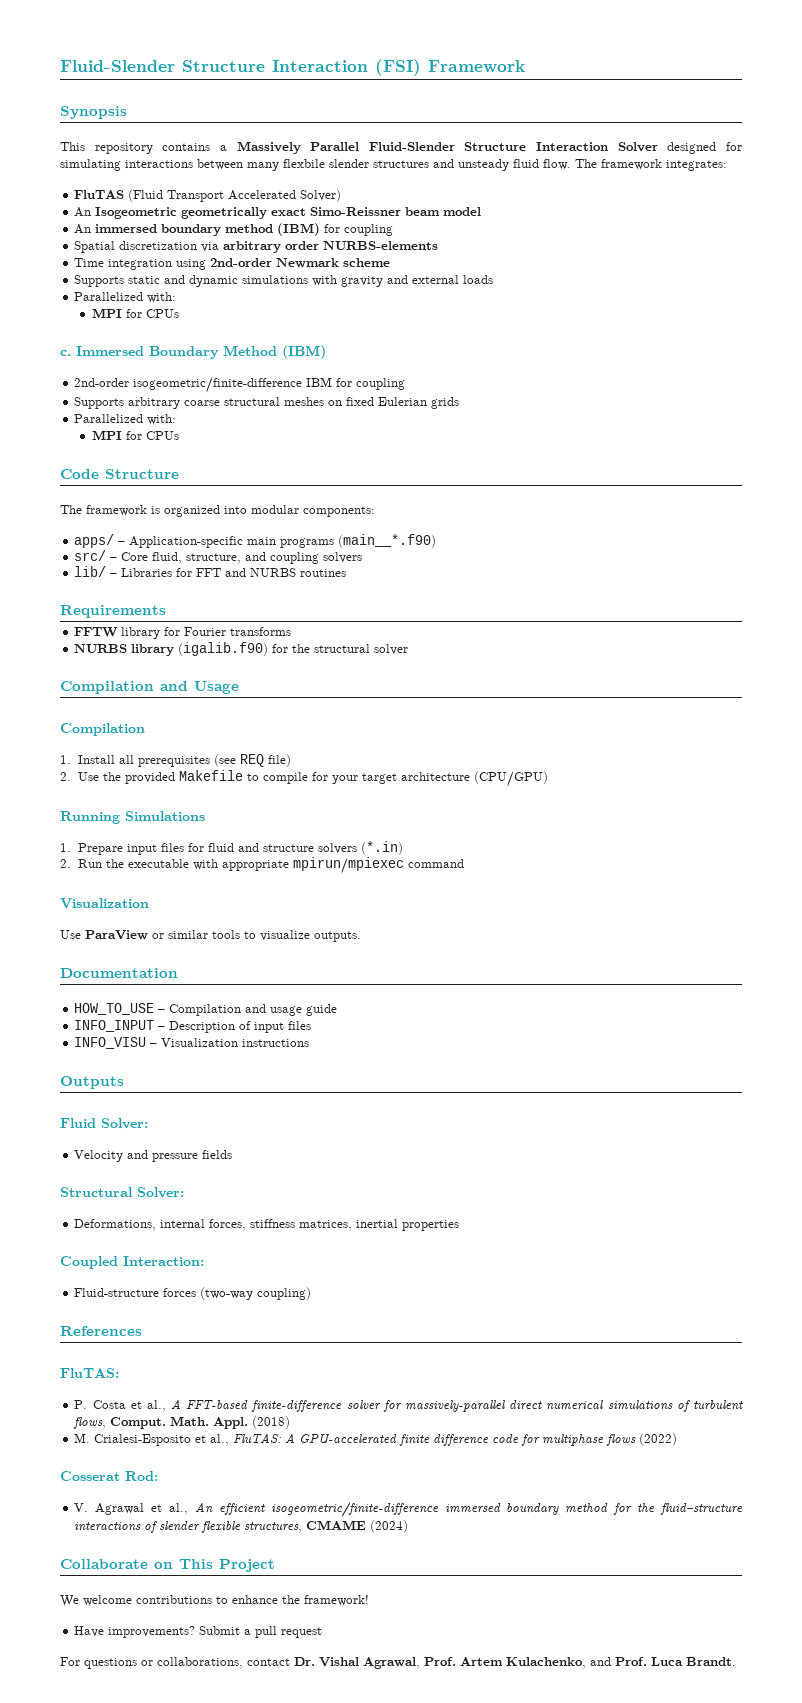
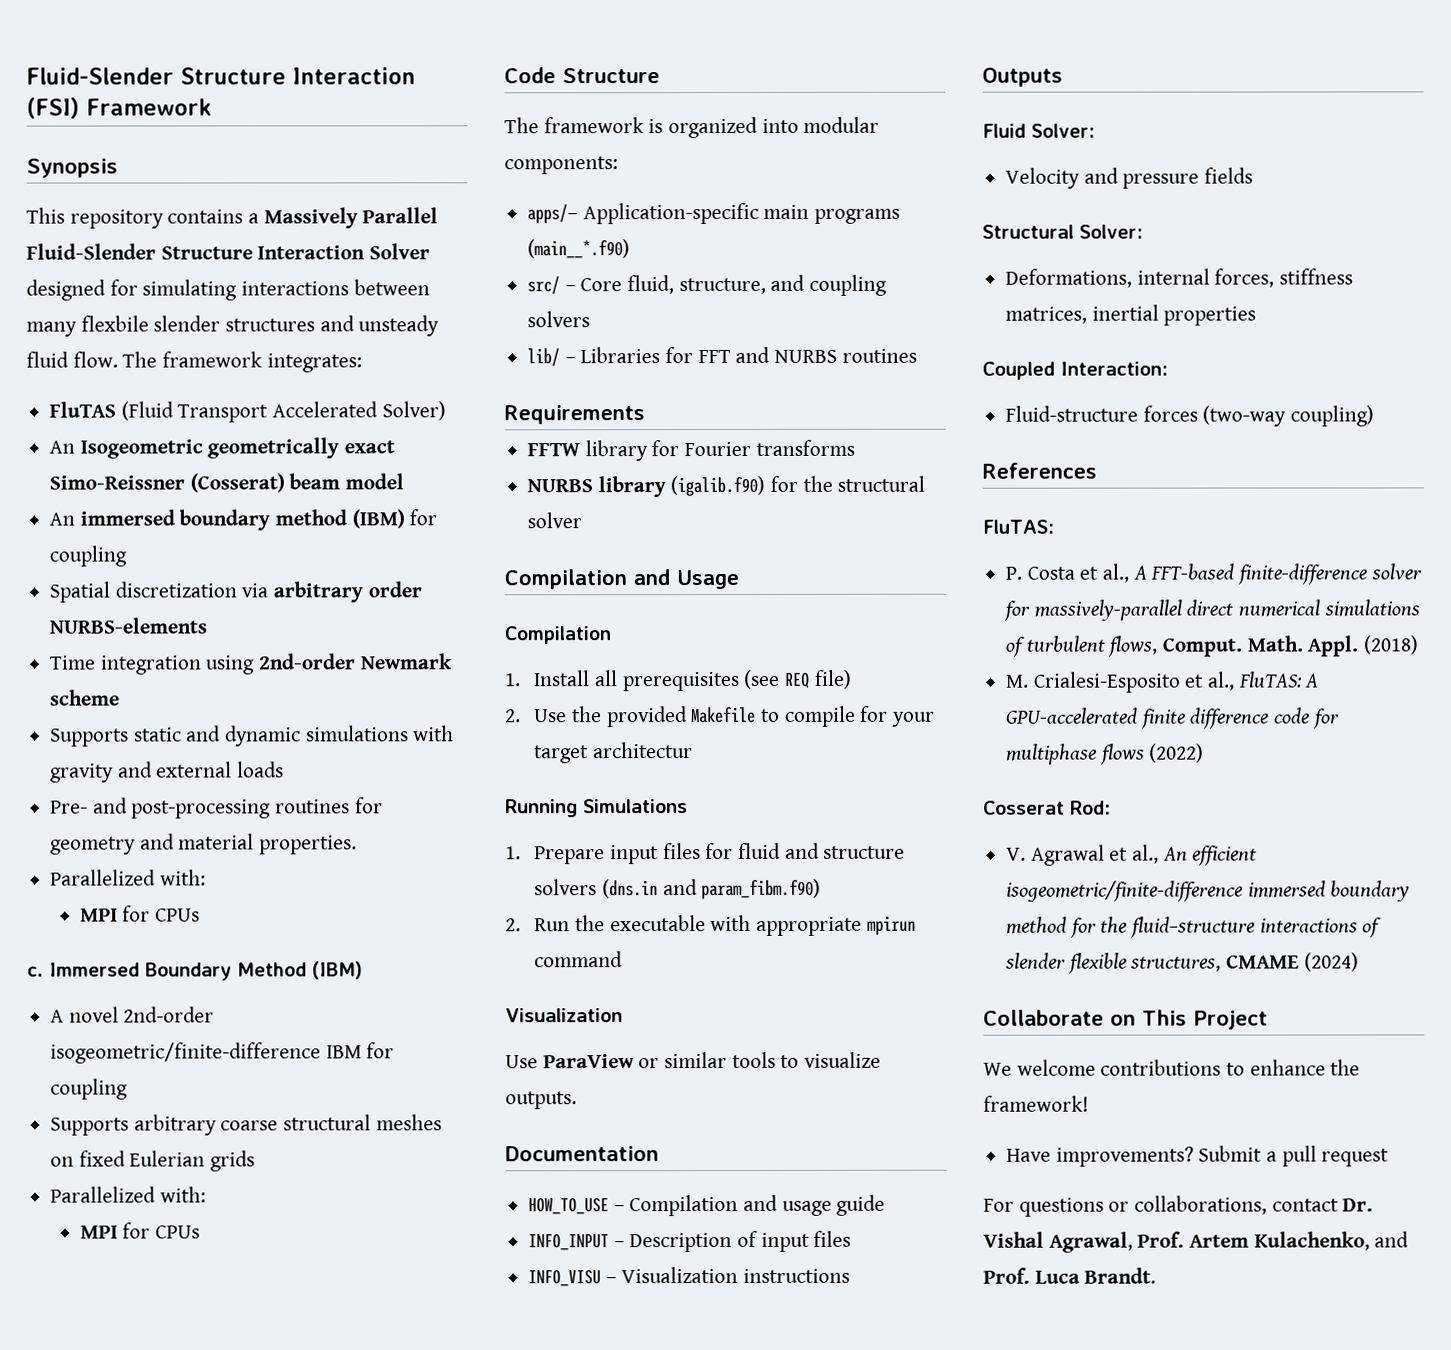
(402, 211) none -> [189,473,285,493] (Cosserat)
(494, 279) none -> [50,797,383,819] [50,833,358,855] // Pre- and post-processing routines for geometry and material properties.
(326, 352) none -> [50,1006,119,1023] A novel
[74,534,126,548] apps/ – -> [527,204,579,224] apps/–
[400,771,548,787] architecture (CPU/GPU) -> [593,742,694,759] architectur
[360,841,403,855] (*.in) -> [602,878,822,900] (dns.in and param_fibm.f90)
[292,857,404,874] mpirun/mpiexec -> [866,915,916,935] mpirun

